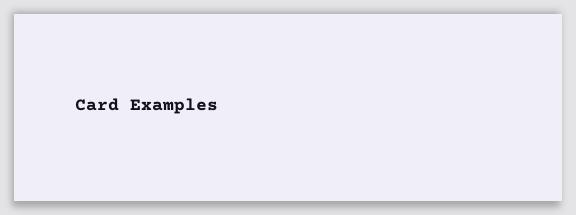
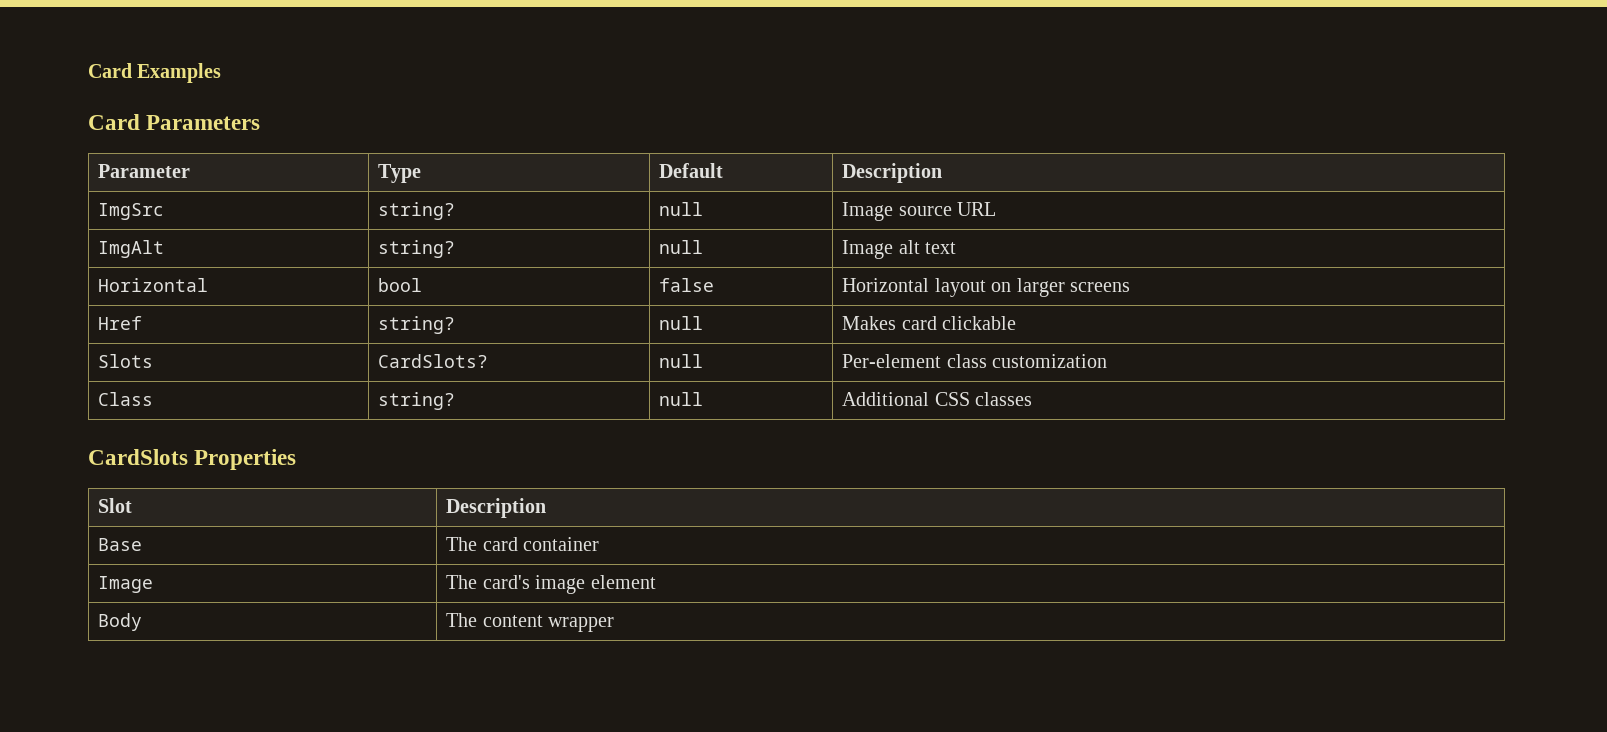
(218, 106) none -> [88,114,261,130] [98,164,191,178] [378,164,422,183] [659,163,724,178] [842,163,943,183] [98,203,165,220] [378,202,456,220] [659,202,704,216] [842,202,997,221] [98,240,165,258] [378,240,456,258] [659,240,704,254] [842,240,957,259] [98,278,209,292] [378,278,423,292] [659,278,715,292] [842,278,1131,297] [98,316,143,330] [378,316,456,334] [659,316,704,330] [842,316,1017,330] [98,354,154,368] [378,354,489,368] [659,354,704,368] [842,354,1108,368] [98,392,154,406] [378,392,456,410] [659,392,704,406] [842,392,1033,406] [88,449,297,470] [98,498,133,513] [446,498,547,518] [98,538,143,551] [446,537,600,551] [98,576,154,593] [446,575,656,594] [98,613,143,631] [446,613,615,632] // Card Parameters // Parameter | Type | Default | Description // ImgSrc | string? | null | Image source URL // ImgAlt | string? | null | Image alt text // Horizontal | bool | false | Horizontal layout on larger screens // Href | string? | null | Makes card clickable // Slots | CardSlots? | null | Per-element class customization // Class | string? | null | Additional CSS classes // CardSlots Properties // Slot | Description // Base | The card container // Image | The card's image element // Body | The content wrapper

